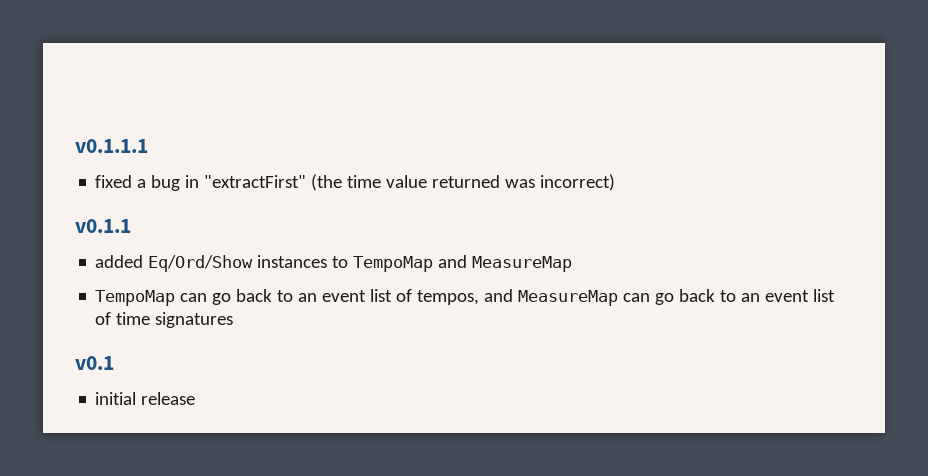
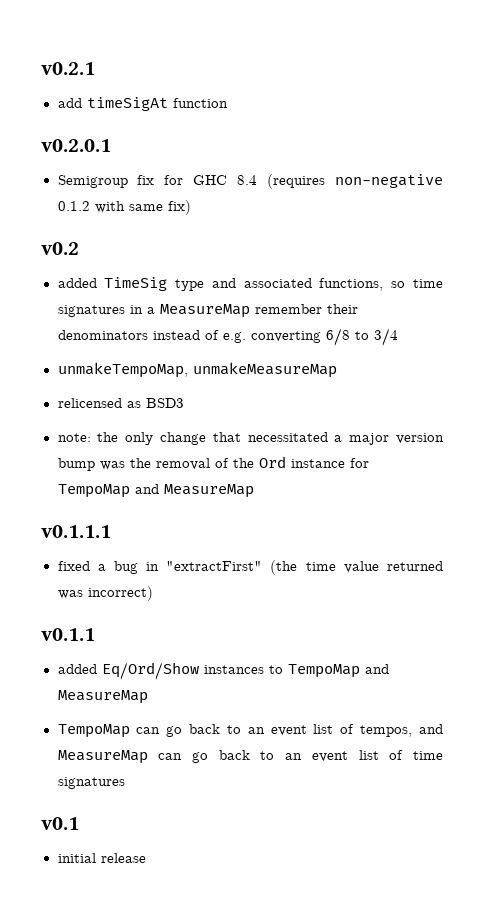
(75, 146) none -> [41,62,95,75] [57,97,228,111] [41,139,111,152] [57,174,443,189] [57,200,191,215] [41,242,79,255] [57,277,443,291] [57,304,358,318] [57,328,398,346] [57,362,337,378] [57,398,184,408] [57,432,444,445] [57,456,369,471] [57,484,254,498] v0.2.1 // add timeSigAt function // v0.2.0.1 // Semigroup fix for GHC 8.4 (requires non-negative 0.1.2 with same fix) // v0.2 // added TimeSig type and associated functions, so time signatures in a MeasureMap remember their denominators instead of e.g. converting 6/8 to 3/4 // unmakeTempoMap, unmakeMeasureMap // relicensed as BSD3 // note: the only change that necessitated a major version bump was the removal of the Ord instance for TempoMap and MeasureMap //

